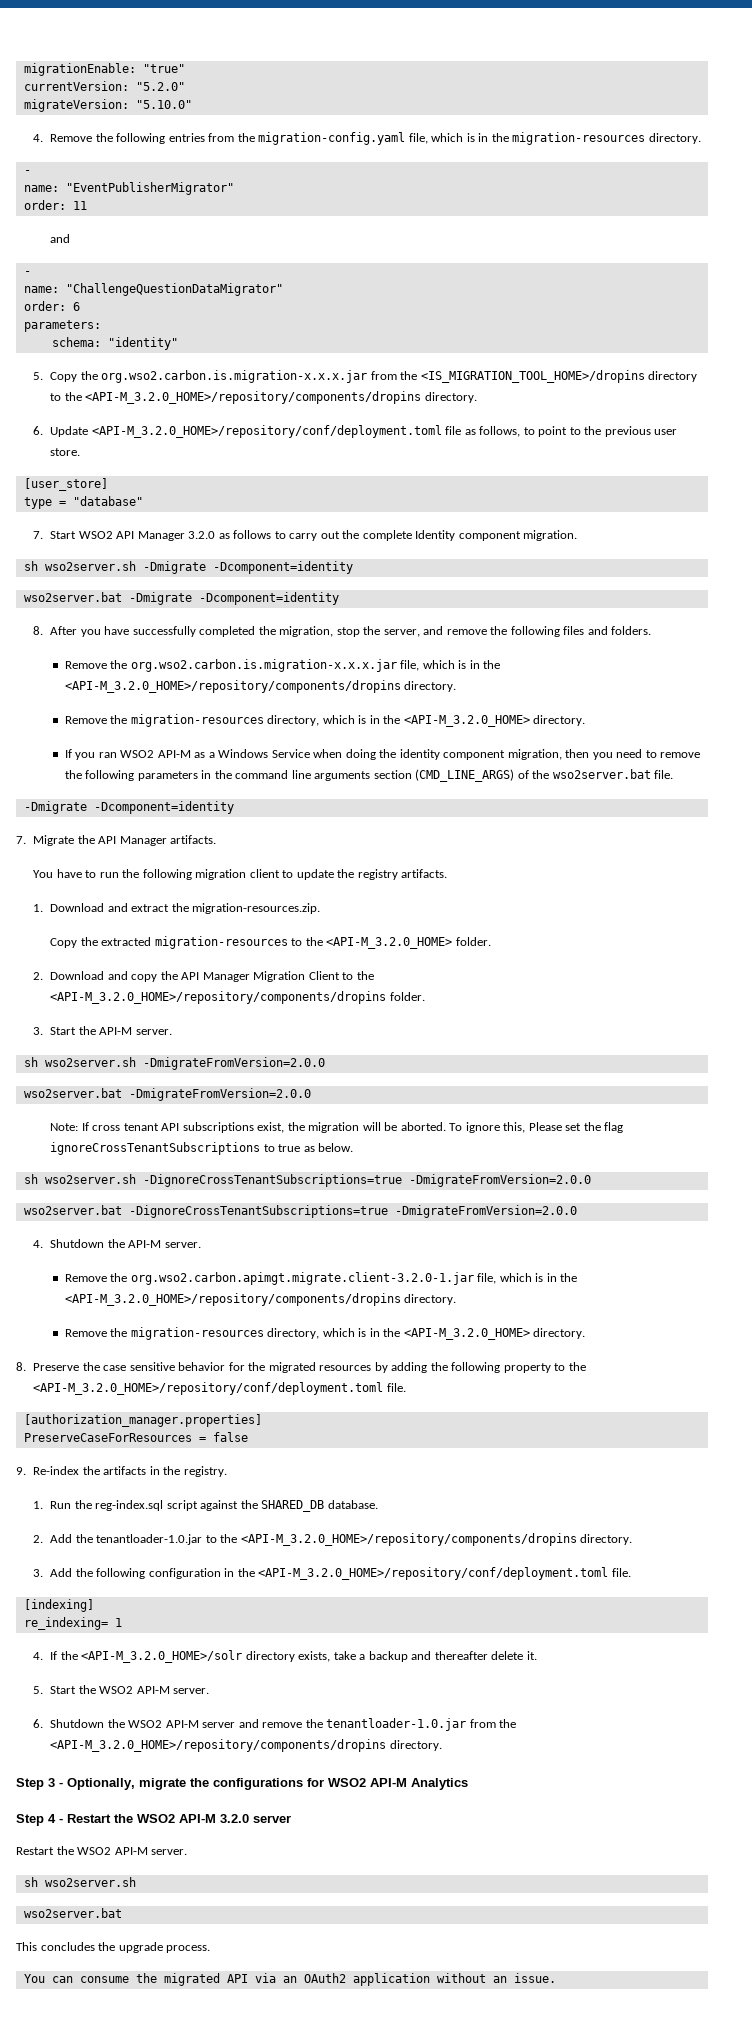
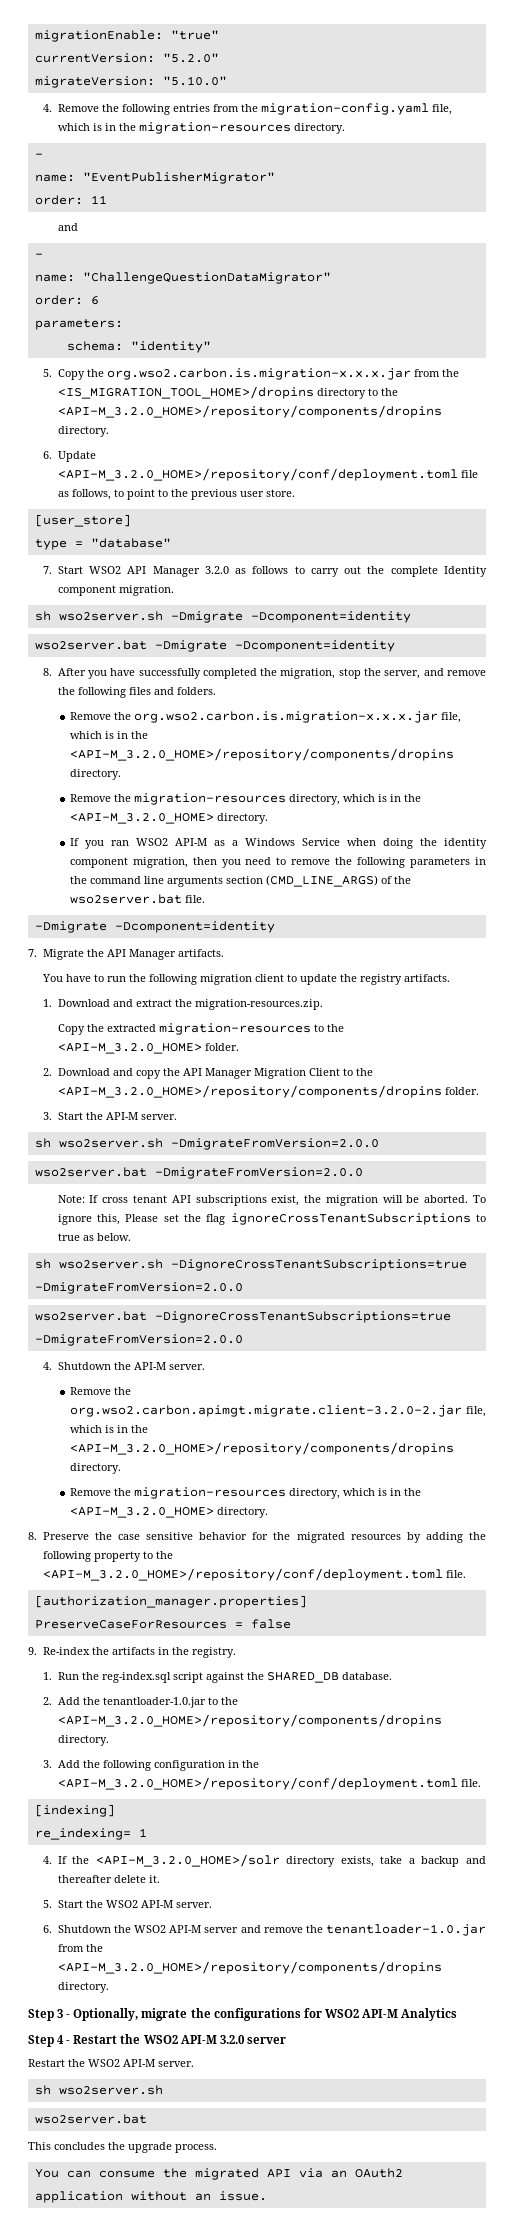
[130,1272,474,1285] org.wso2.carbon.apimgt.migrate.client-3.2.0-1.jar -> [69,1405,462,1417] org.wso2.carbon.apimgt.migrate.client-3.2.0-2.jar

